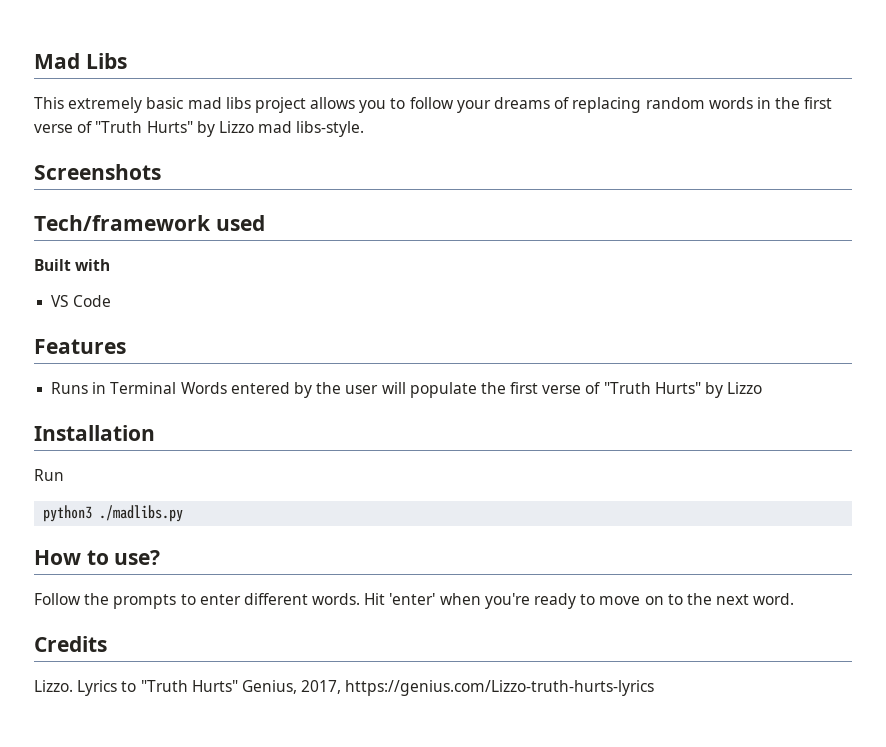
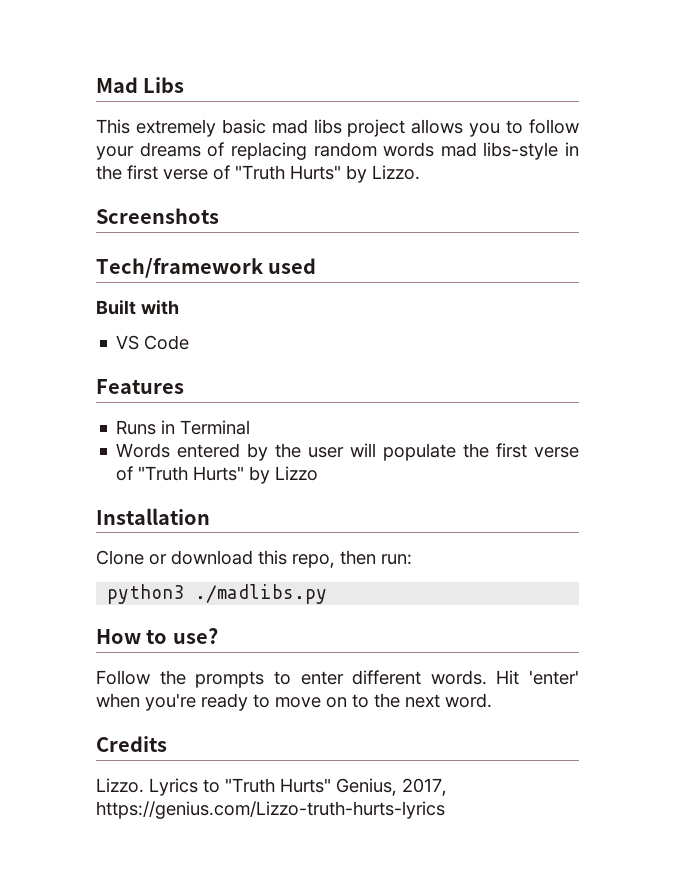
(753, 103) none -> [440,142,559,160] mad libs-style
[218,121,365,137] Lizzo mad libs-style. -> [372,165,420,180] Lizzo.
(177, 388) none -> (251, 427) //
[34,469,64,481] Run -> [96,550,412,568] Clone or download this repo, then run:

